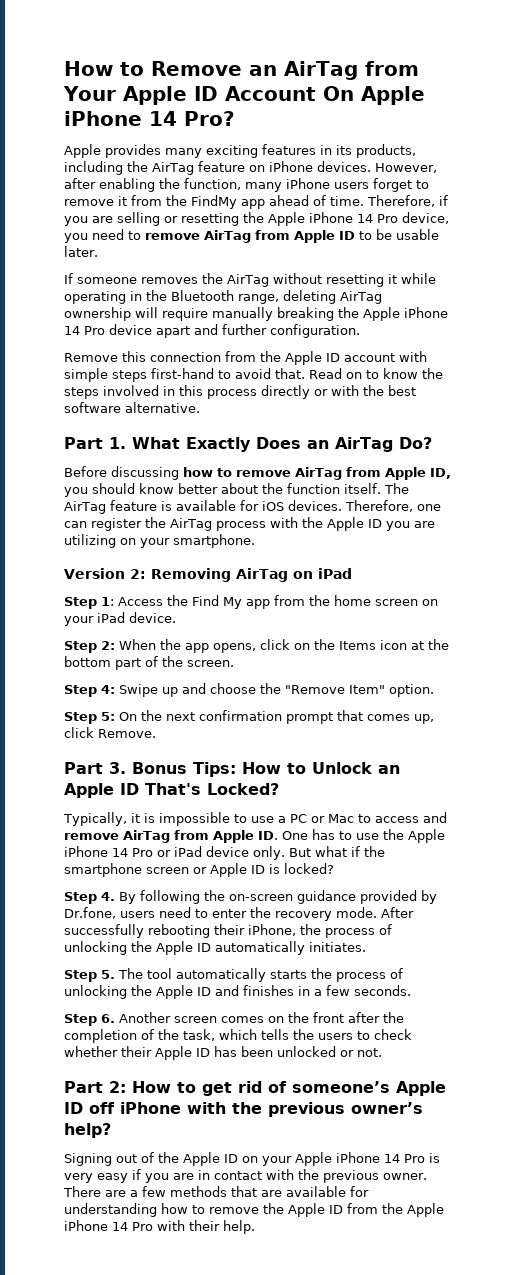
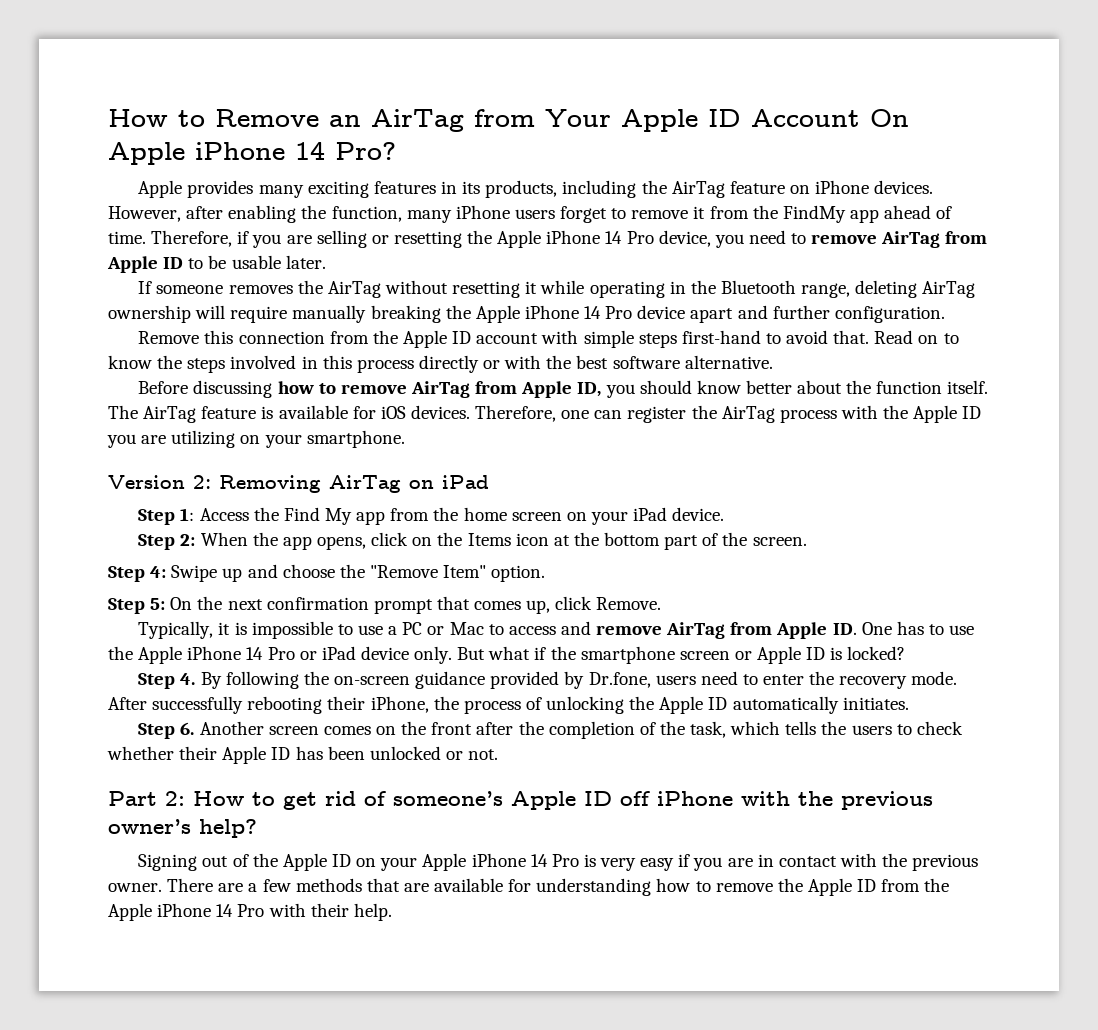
[64,437,432,452] // Part 1. What Exactly Does an AirTag Do? -> (773, 362) none
[64,762,400,777] [64,783,279,798] // Part 3. Bonus Tips: How to Unlock an Apple ID That's Locked? -> (662, 603) none
[64,968,403,982] [64,985,411,999] // Step 5. The tool automatically starts the process of unlocking the Apple ID and finishes in a few seconds. -> (909, 703) none

